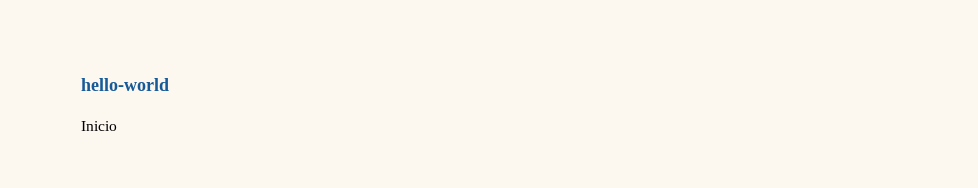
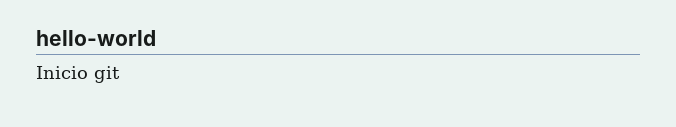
(117, 126) none -> [94,66,120,83] git

